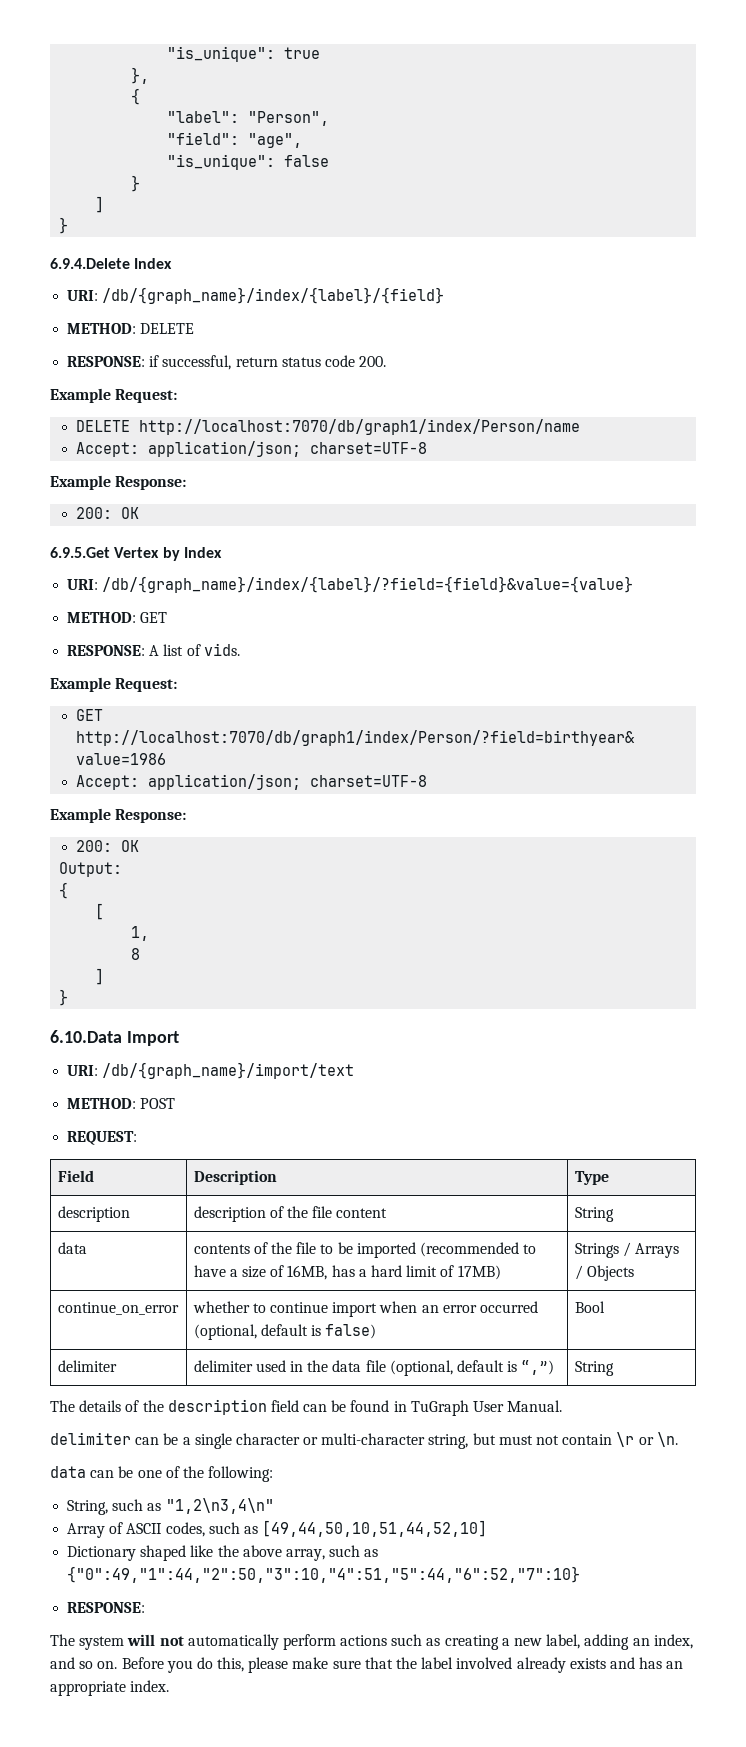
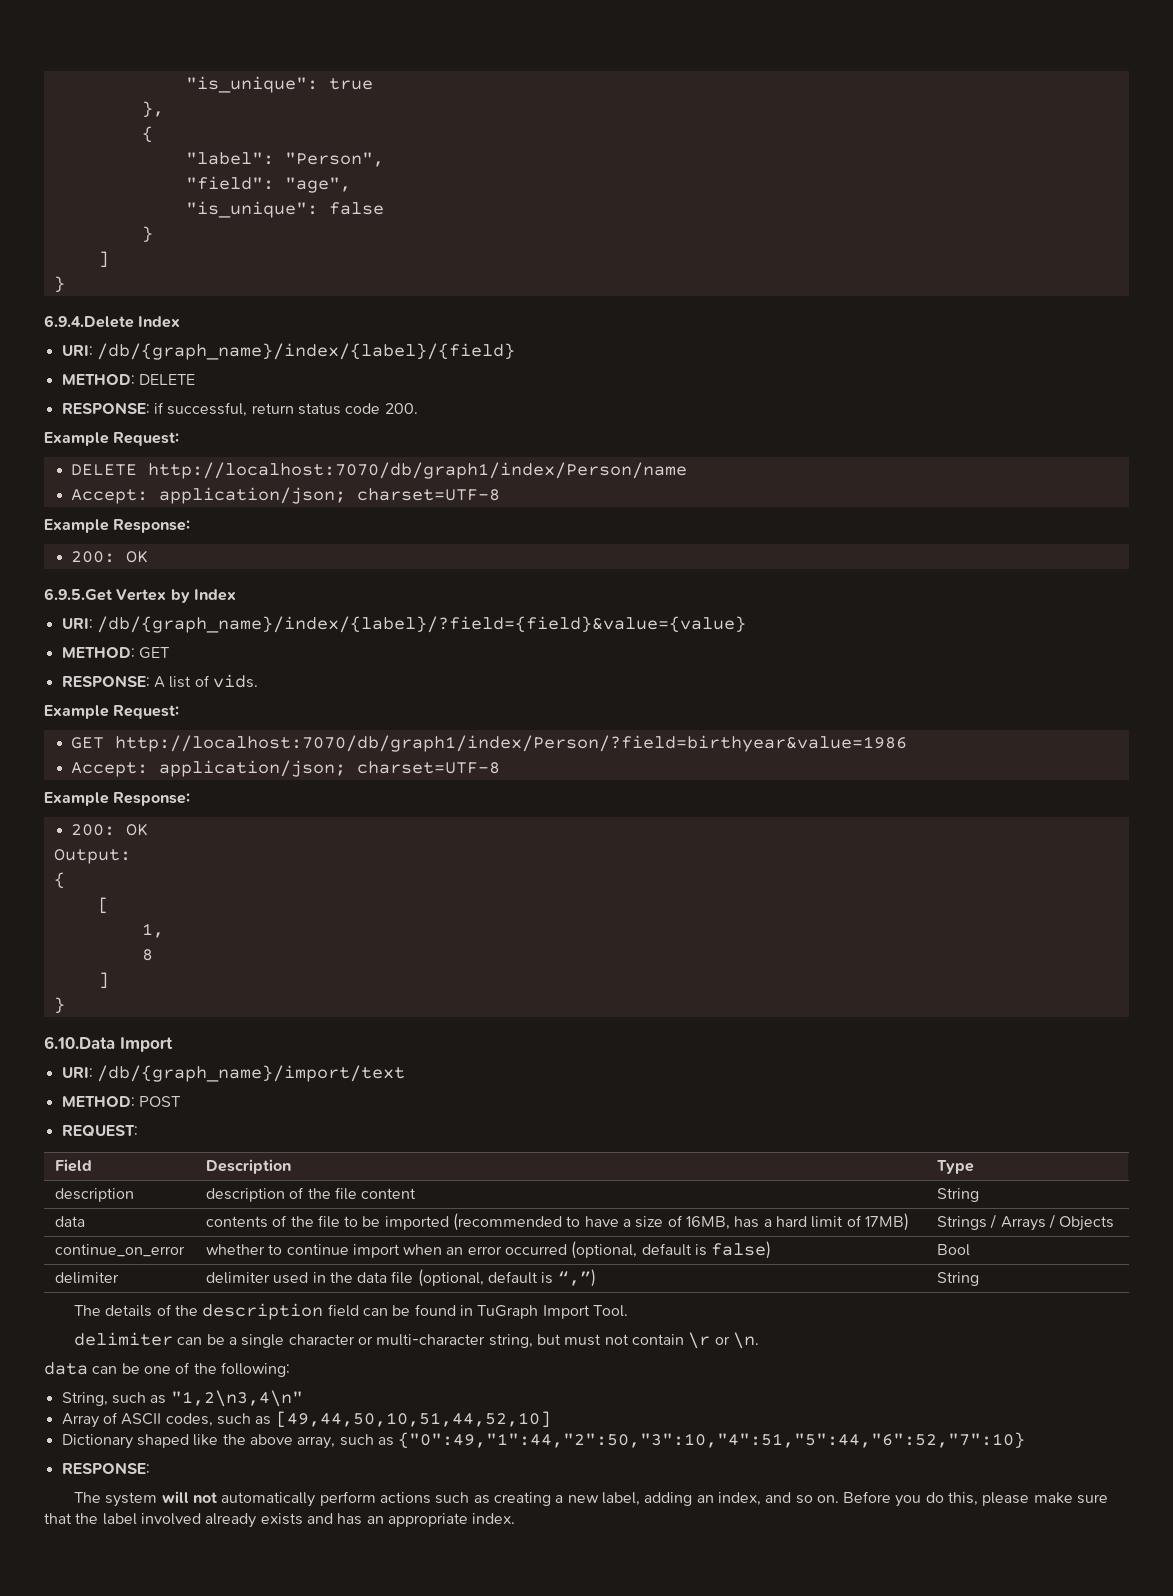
[473,1400,563,1412] User Manual. -> [542,1305,628,1319] Import Tool.

